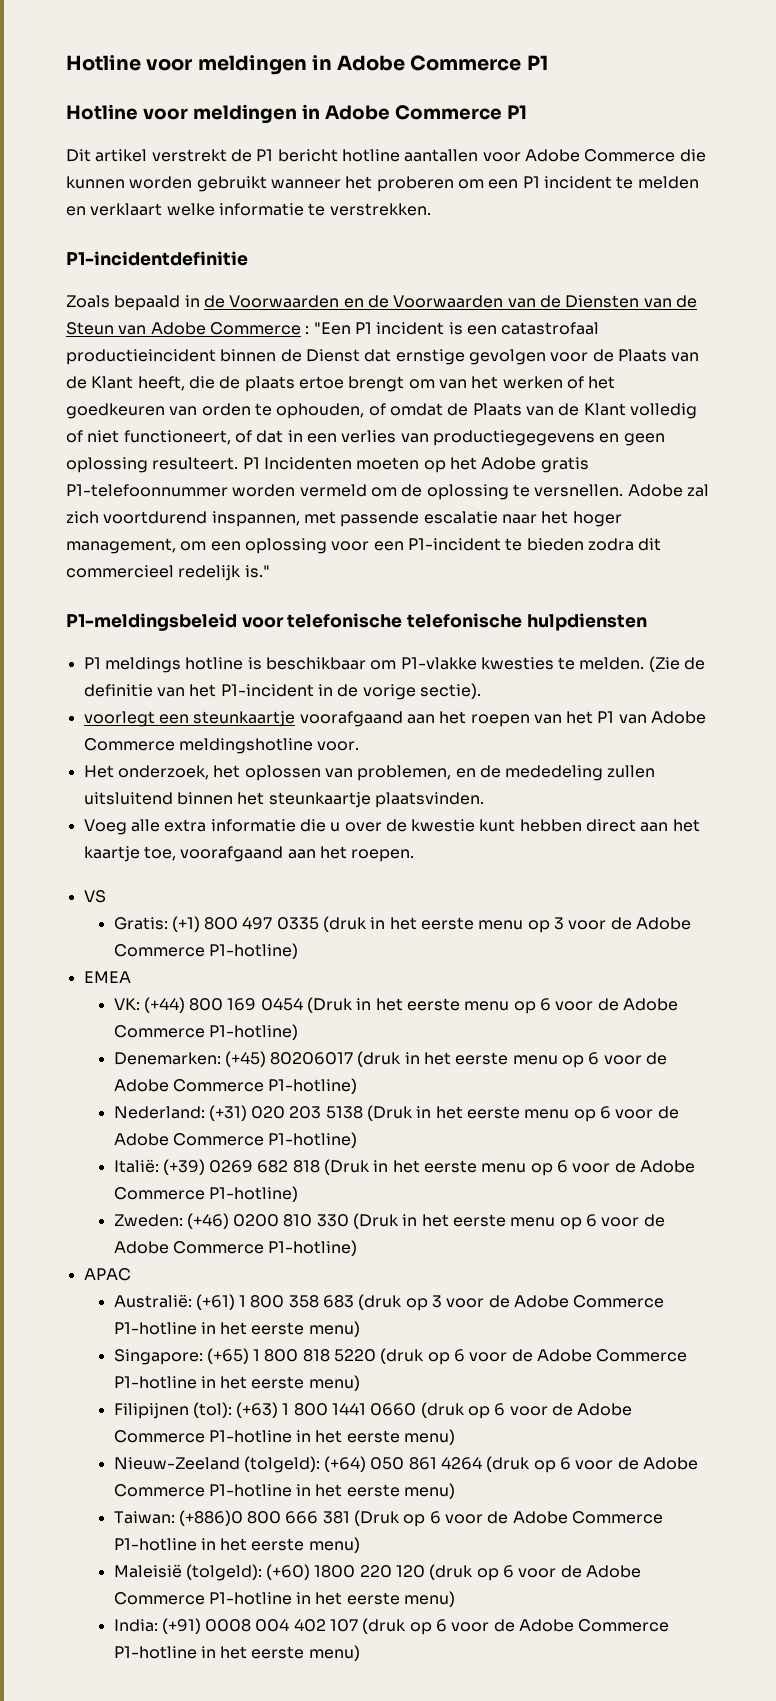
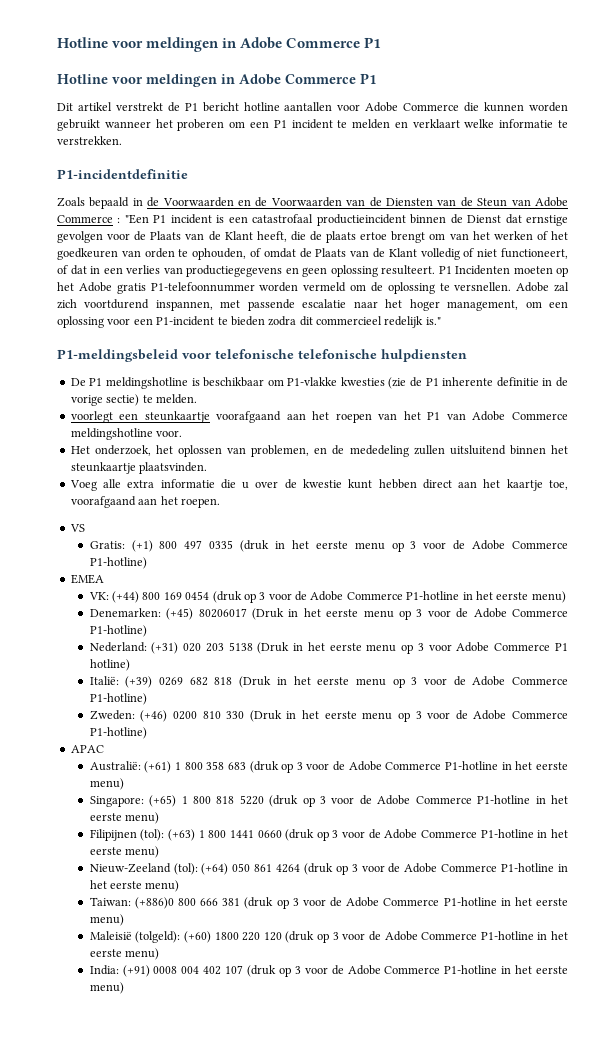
[83,657,244,673] P1 meldings hotline -> [70,377,188,389] De P1 meldingshotline
[558,656,706,672] [83,683,481,700] te melden. (Zie de definitie van het P1-incident in de vorige sectie). -> [388,377,569,389] [70,394,197,406] (zie de P1 inherente definitie in de vorige sectie) te melden.
[307,997,679,1014] [113,1024,298,1040] [113,1051,600,1068] (Druk in het eerste menu op 6 voor de Adobe Commerce P1-hotline) // Denemarken: (+45) 80206017 (druk in het eerste menu op 6 -> [212,591,566,603] [89,608,423,620] (druk op 3 voor de Adobe Commerce P1-hotline in het eerste menu) // Denemarken: (+45) 80206017 (Druk in het eerste menu op 3
[600,1106,679,1119] [113,1132,358,1148] 6 voor de Adobe Commerce P1-hotline) -> [417,642,569,652] [89,659,130,671] 3 voor Adobe Commerce P1 hotline)
[557,1160,569,1173] 6 -> [411,677,418,685] 3
[586,1214,598,1227] 6 -> [415,711,422,719] 3
[454,1349,466,1362] 6 -> [320,796,327,804] 3
[494,1403,506,1416] 6 -> [332,830,339,838] 3
[243,1456,320,1473] (tolgeld): -> [173,863,198,875] (tol):
[560,1457,572,1470] 6 -> [351,864,358,872] 3
[354,1510,441,1527] (Druk op 6 -> [244,897,299,909] (druk op 3
[503,1565,515,1578] 6 -> [332,932,339,940] 3
[436,1619,448,1632] 6 -> [294,966,301,974] 3

